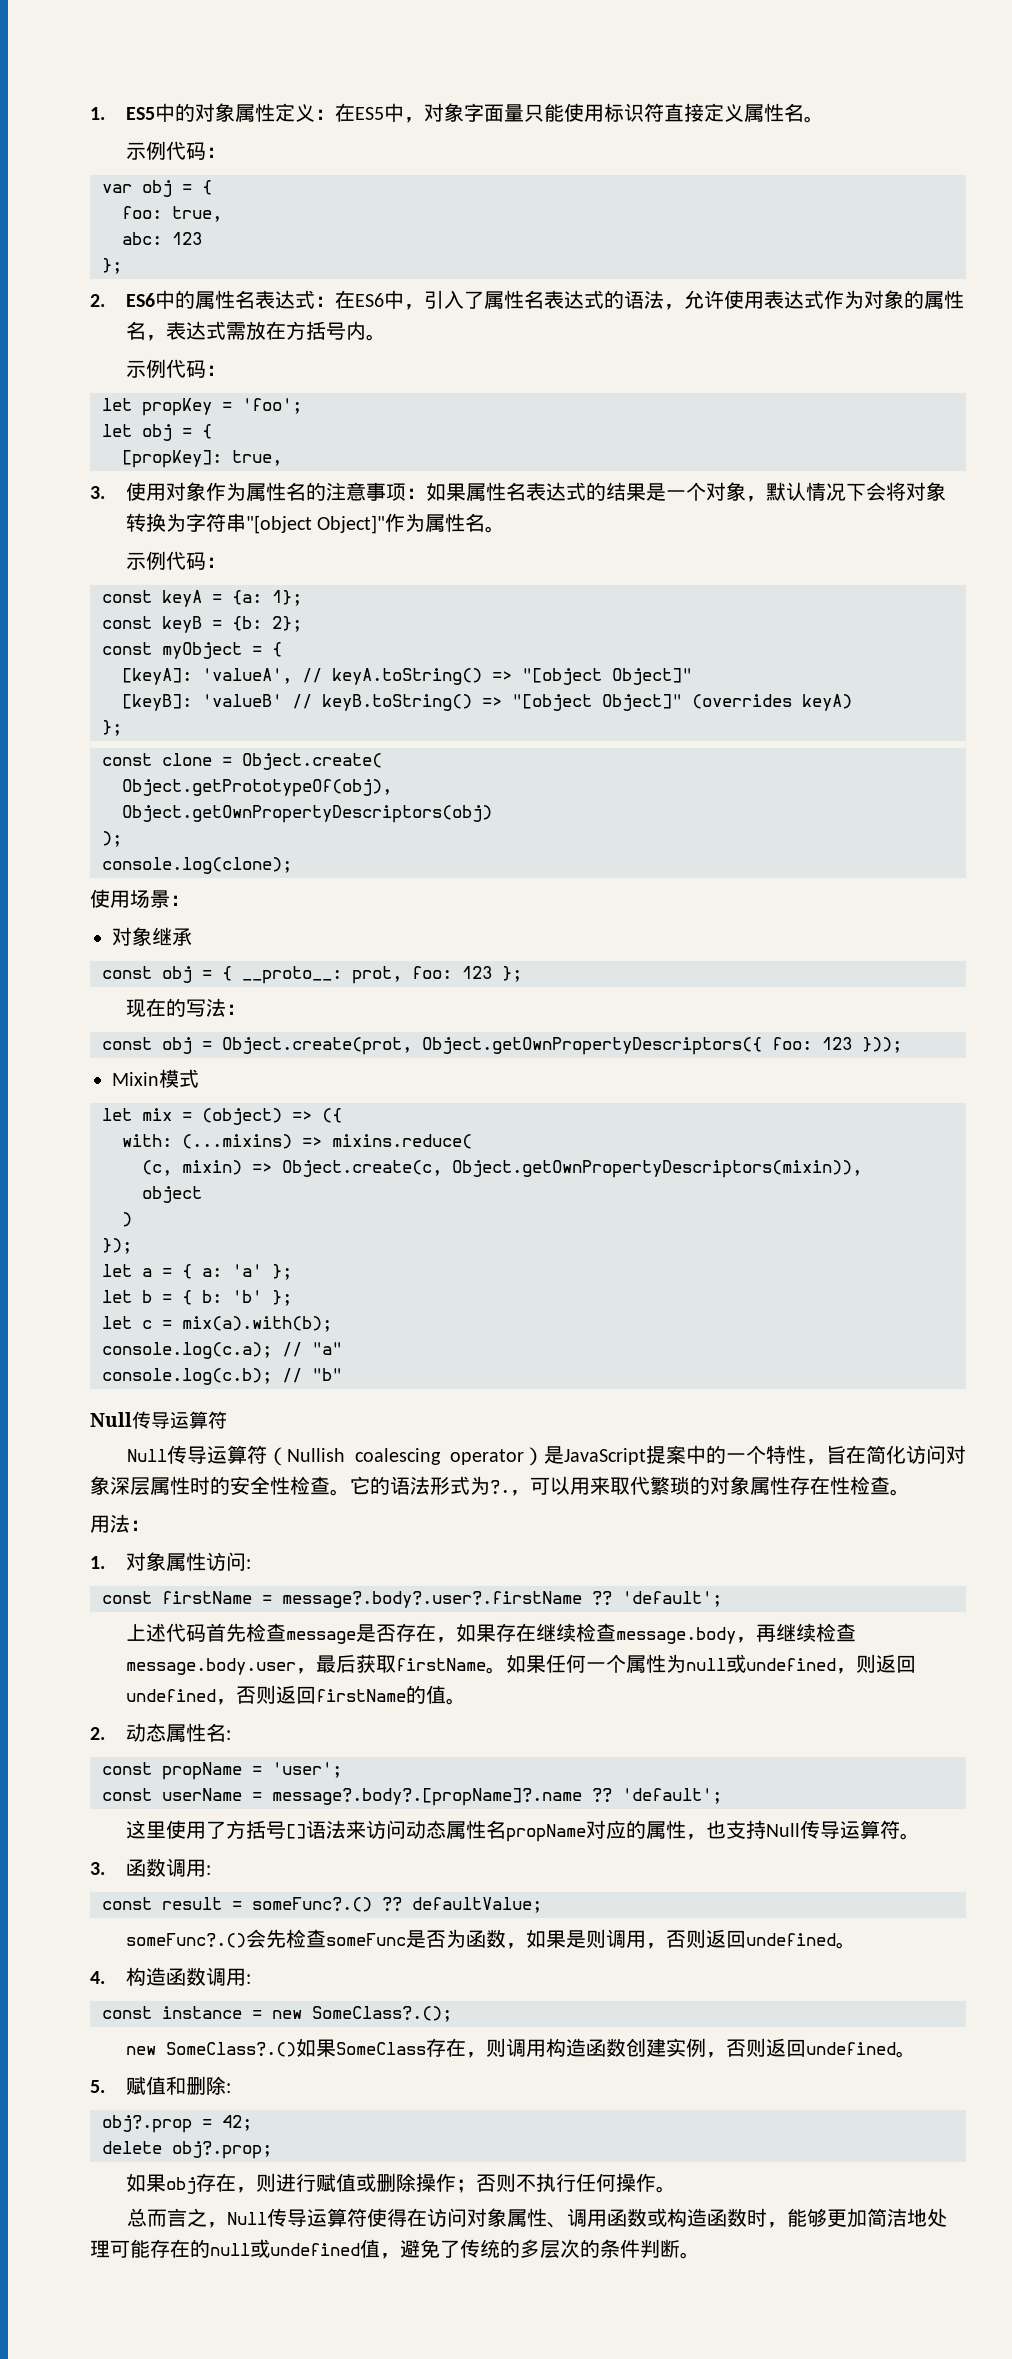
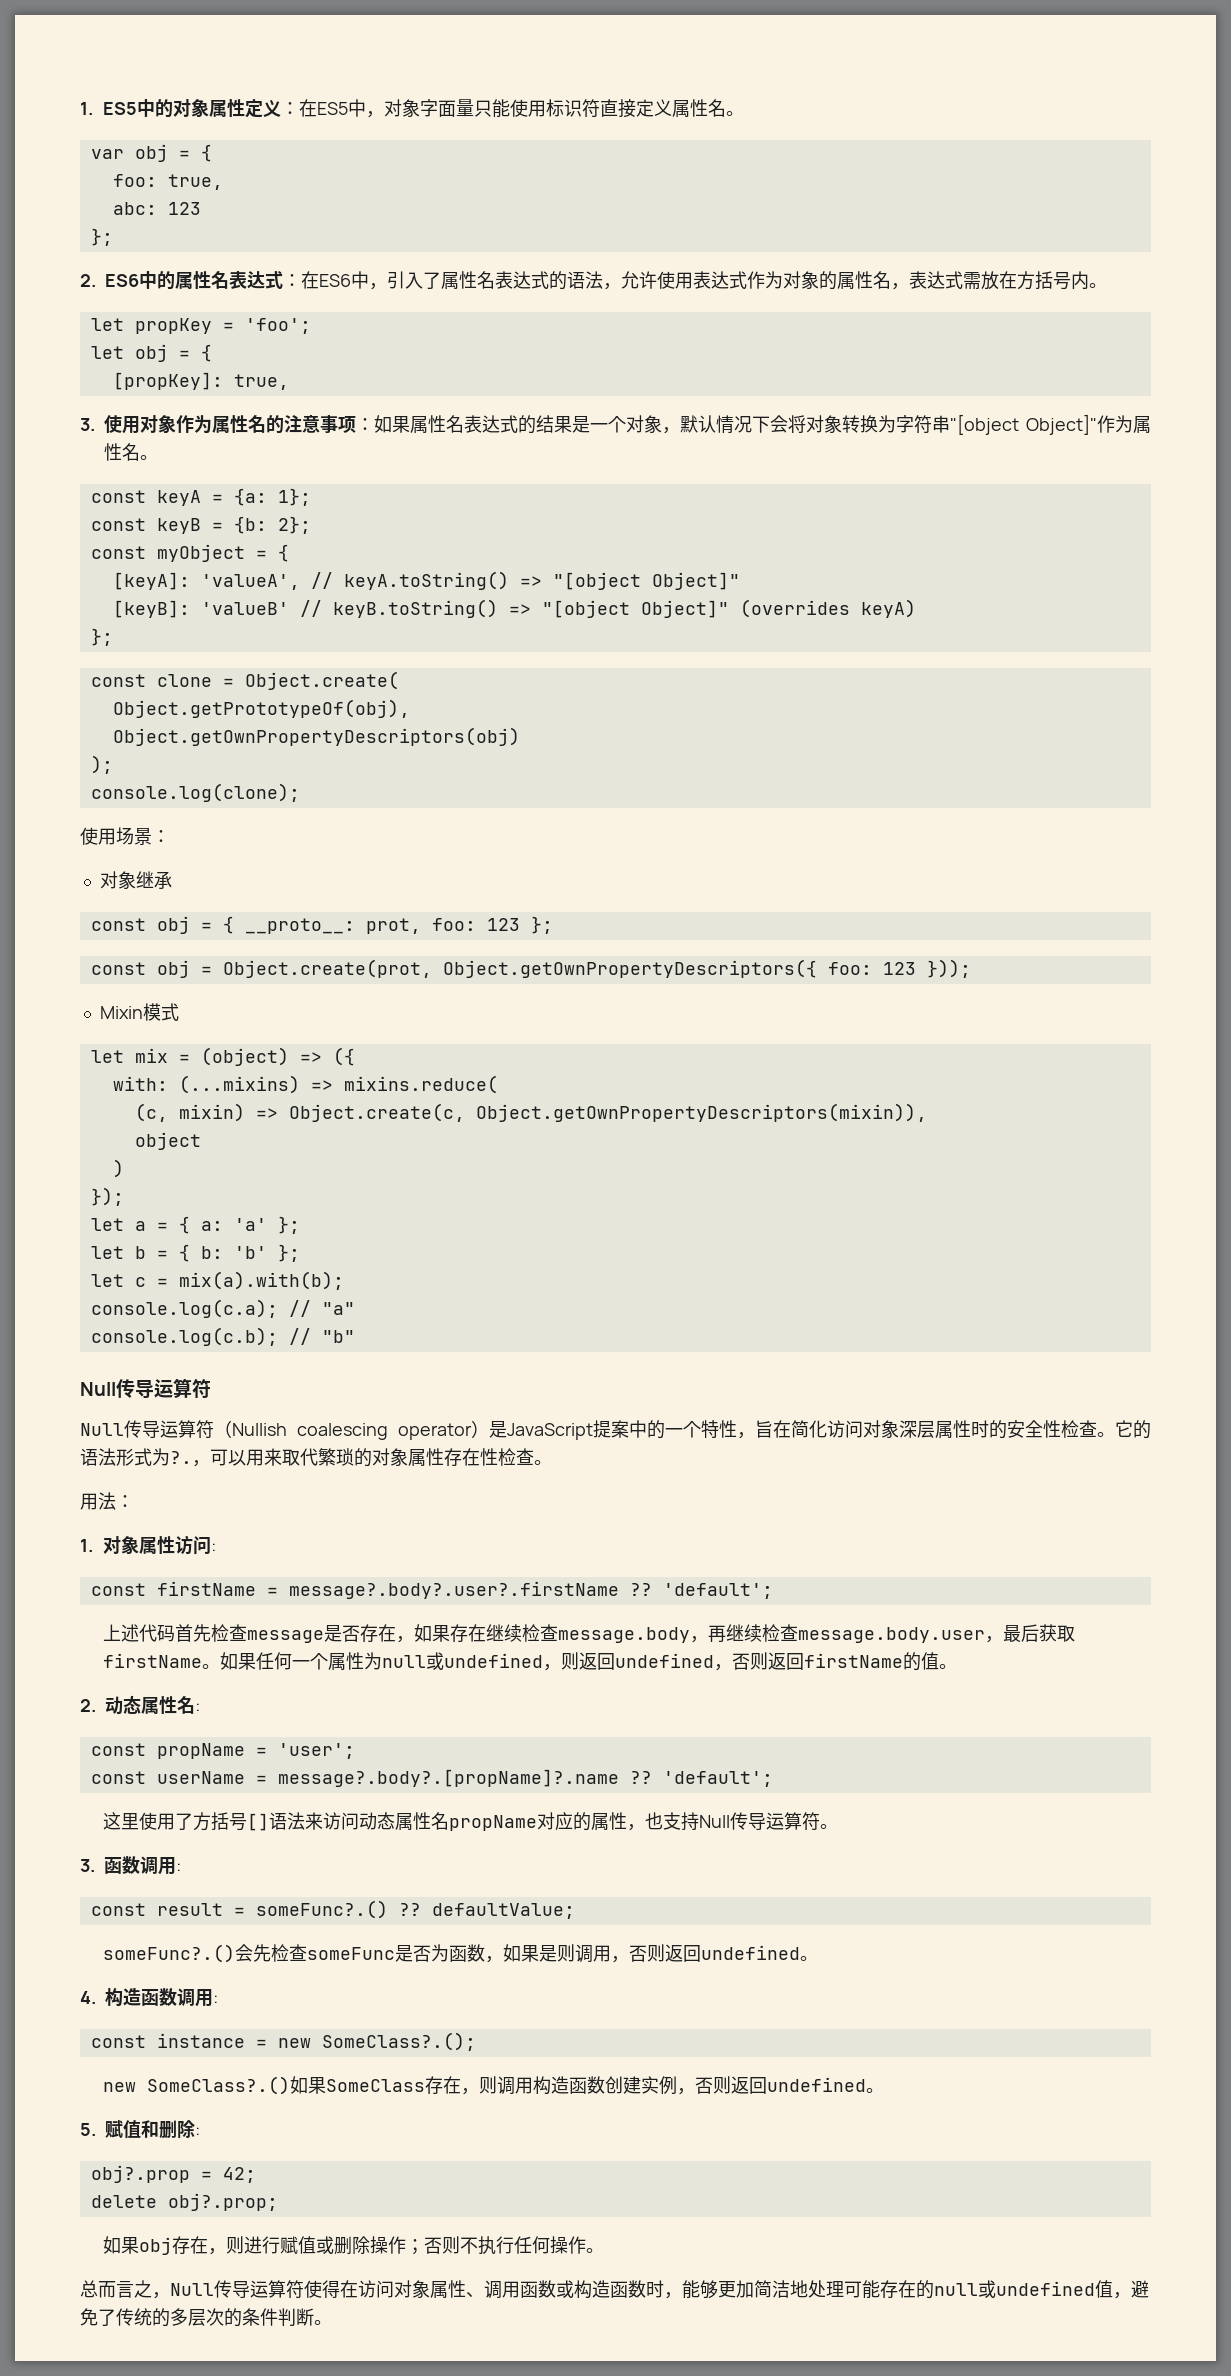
[126,141,227,160] // 示例代码： -> (744, 113) none
[126,359,227,378] // 示例代码： -> (1107, 285) none
[126,551,227,570] // 示例代码： -> (158, 457) none
[126,998,247,1018] // 现在的写法： -> (553, 925) none

